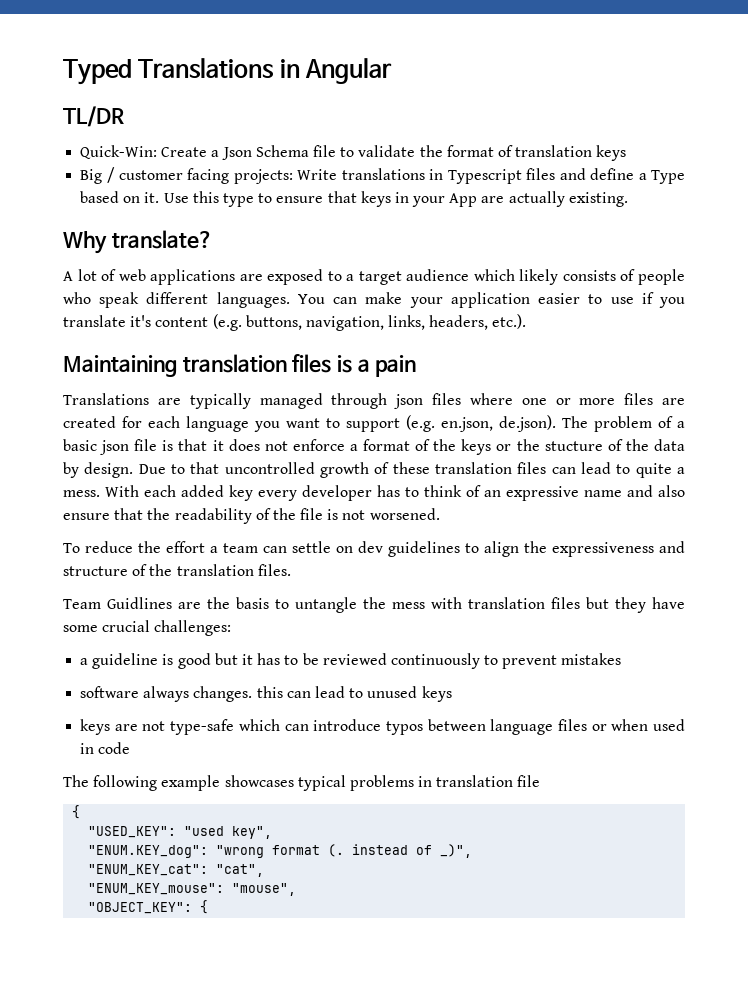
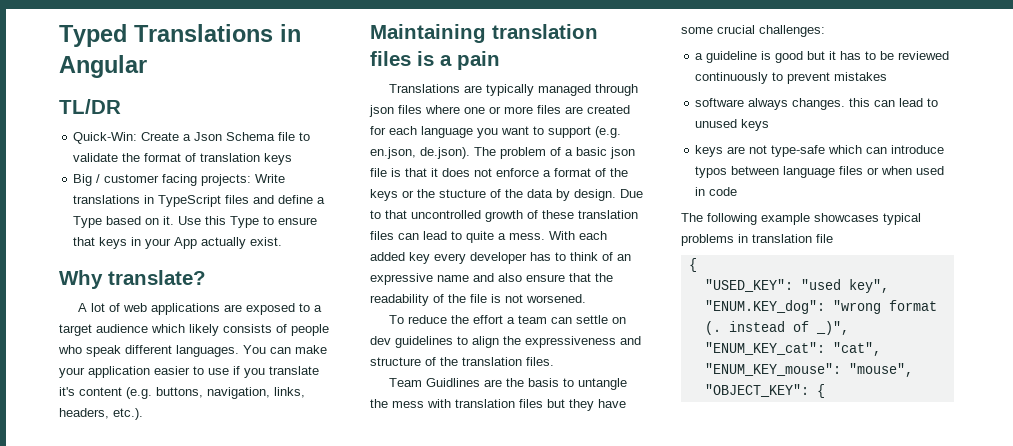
[447,169,522,184] Typescript -> [158,195,222,207] TypeScript
[222,193,254,207] type -> [230,216,260,228] Type
[481,191,628,207] are actually existing. -> [201,237,283,249] actually exist.

